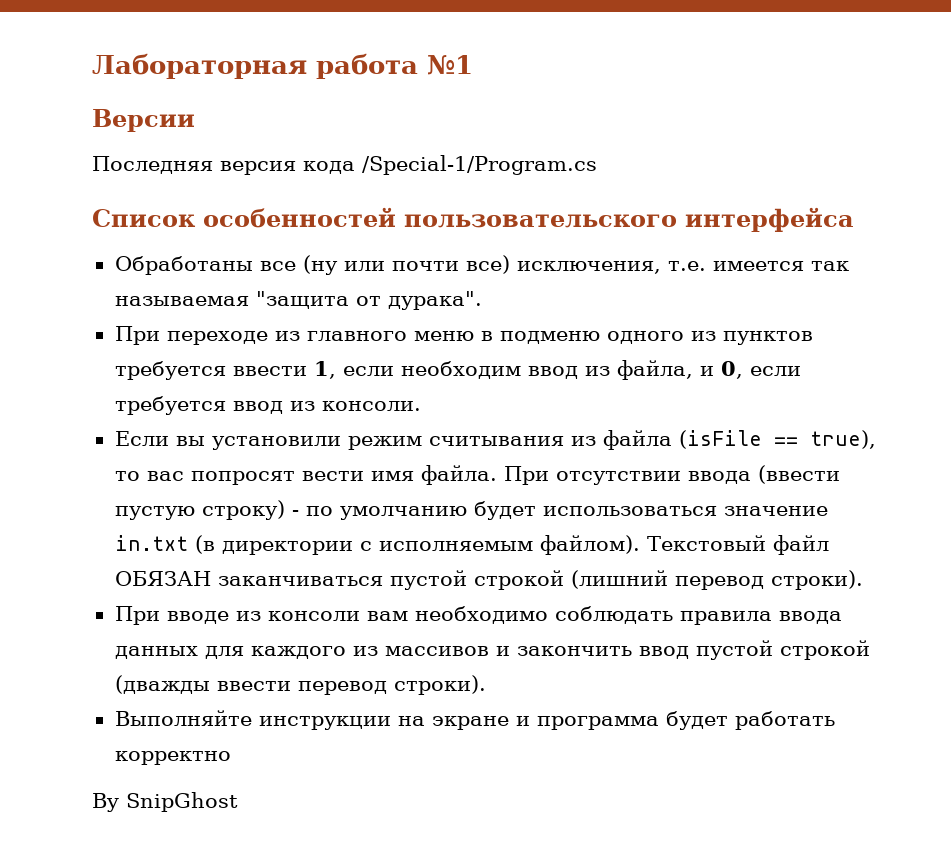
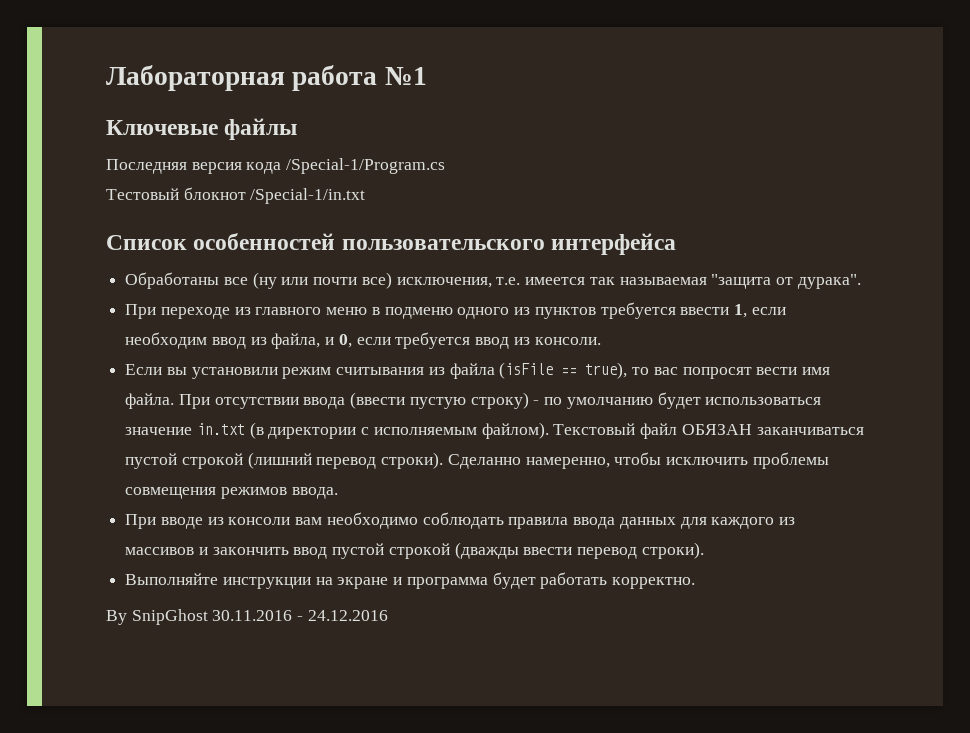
[92,109,195,132] Версии -> [106,118,298,140] Ключевые файлы
(597, 165) none -> [106,187,366,204] // Тестовый блокнот /Special-1/in.txt
(863, 580) none -> [447,452,829,469] [125,487,338,499] Сделанно намеренно, чтобы исключить проблемы совмещения режимов ввода.
[114,751,231,765] корректно -> [612,577,696,589] корректно.
(238, 802) none -> [212,610,388,621] 30.11.2016 - 24.12.2016

